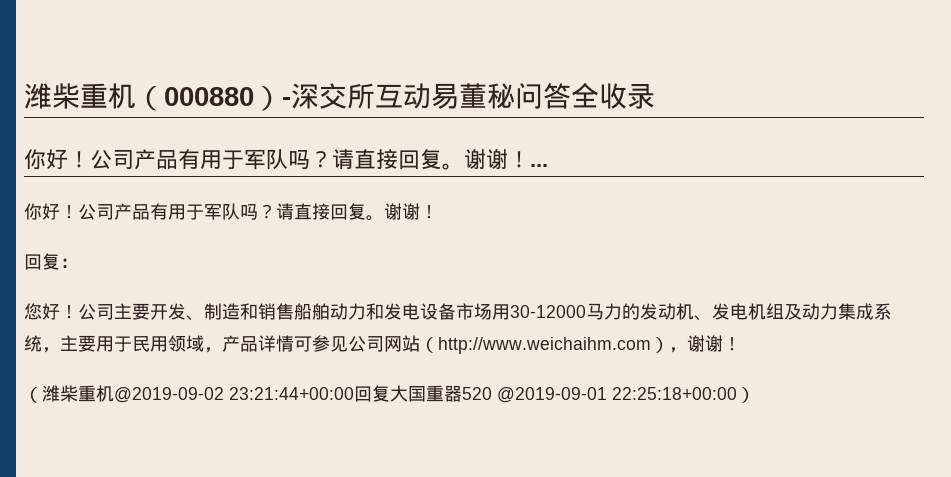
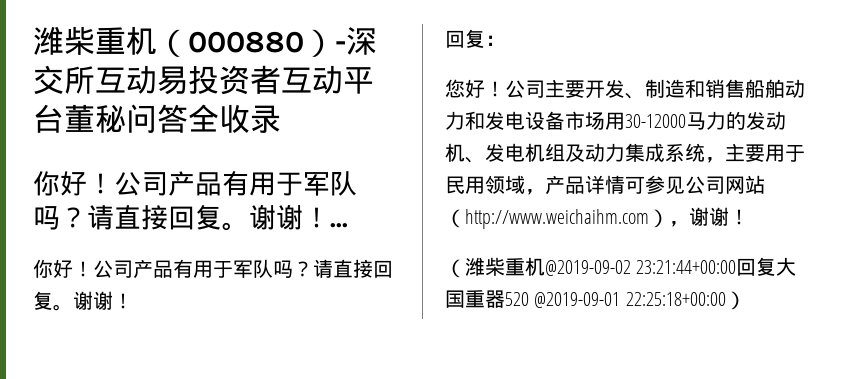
(459, 96) none -> [188,65,374,95] [33,104,64,133] 投资者互动平台

